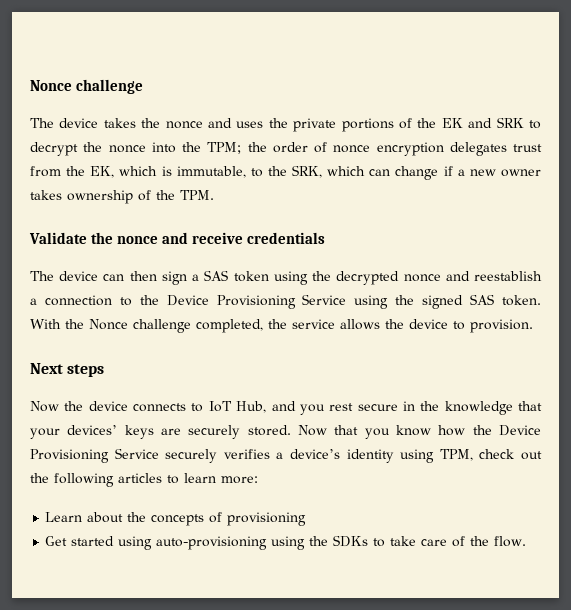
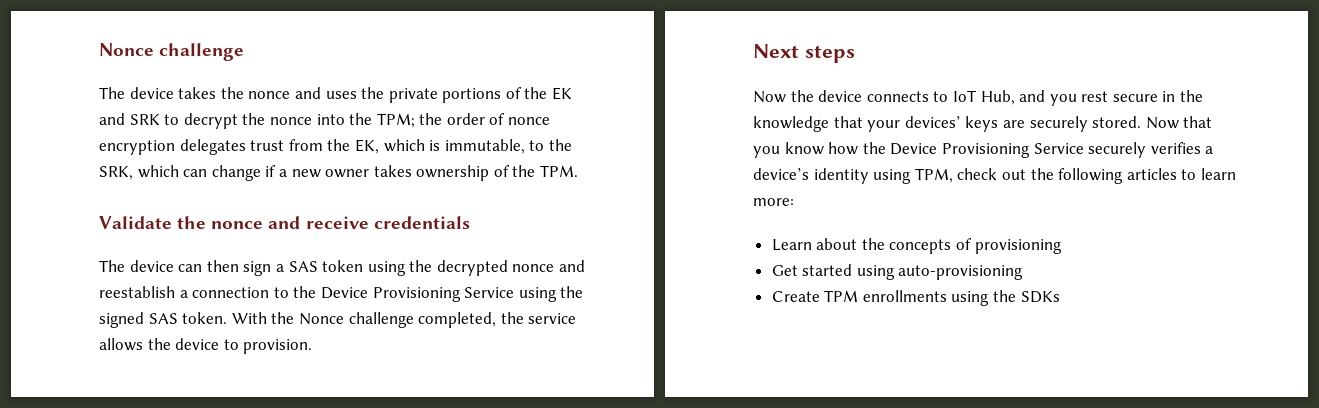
[271,535,527,550] using the SDKs to take care of the flow. -> [771,290,1060,306] // Create TPM enrollments using the SDKs

